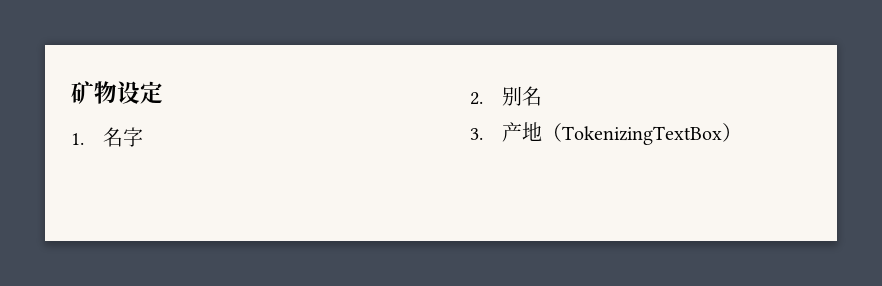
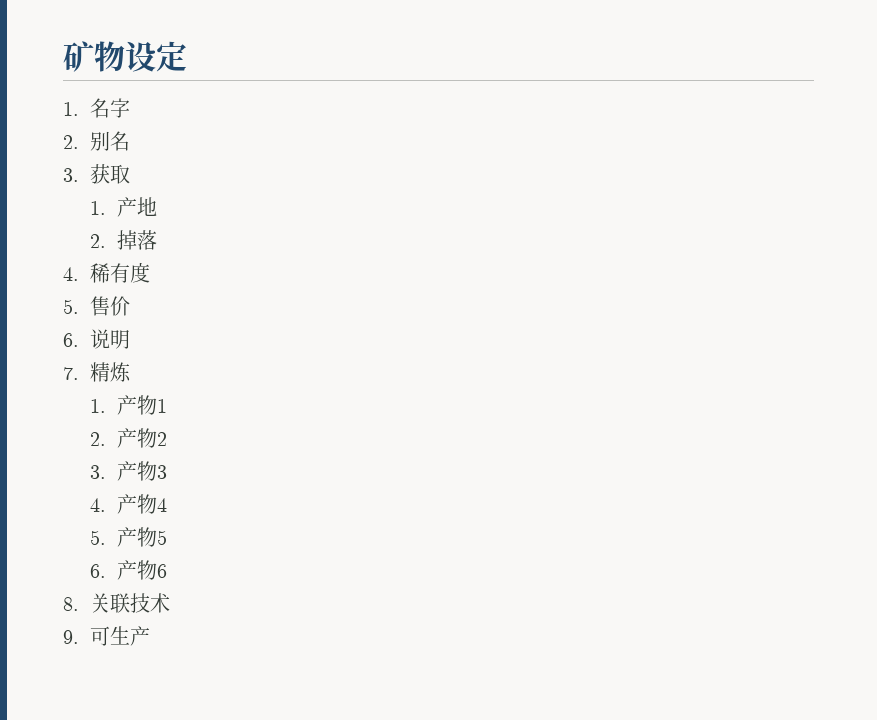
(483, 134) none -> [89,164,130,184] [89,201,106,215] 获取 // 1.
[542,123,743,145] （TokenizingTextBox） -> [89,230,157,250] [63,262,150,283] [63,296,130,316] [63,329,130,349] [63,362,131,382] [89,395,167,415] [89,428,167,448] [89,461,167,481] [89,494,167,514] [89,527,167,547] [89,560,167,580] [63,593,170,613] [63,626,150,646] // 2.掉落 // 4.稀有度 // 5.售价 // 6.说明 // 7.精炼 // 1.产物1 // 2.产物2 // 3.产物3 // 4.产物4 // 5.产物5 // 6.产物6 // 8.关联技术 // 9.可生产

